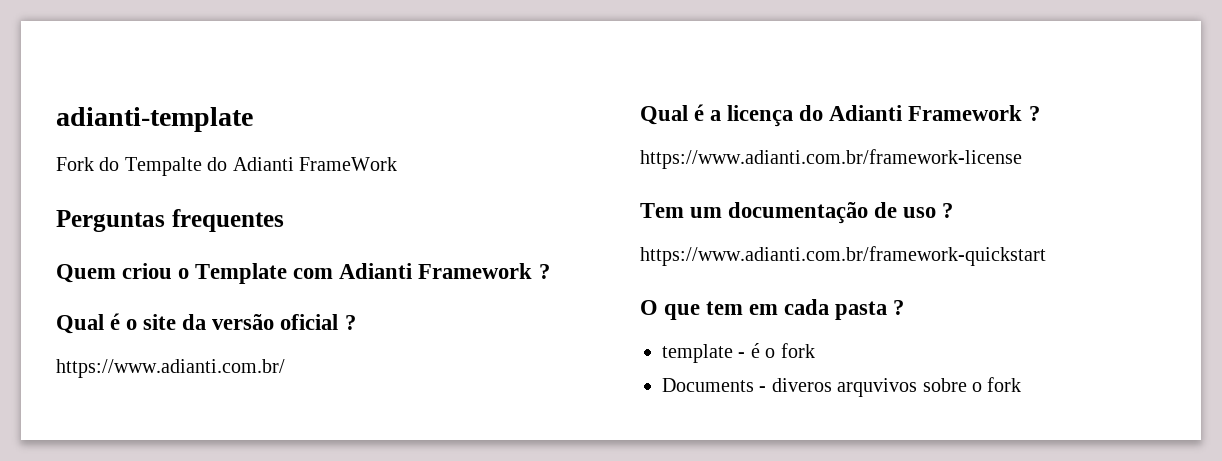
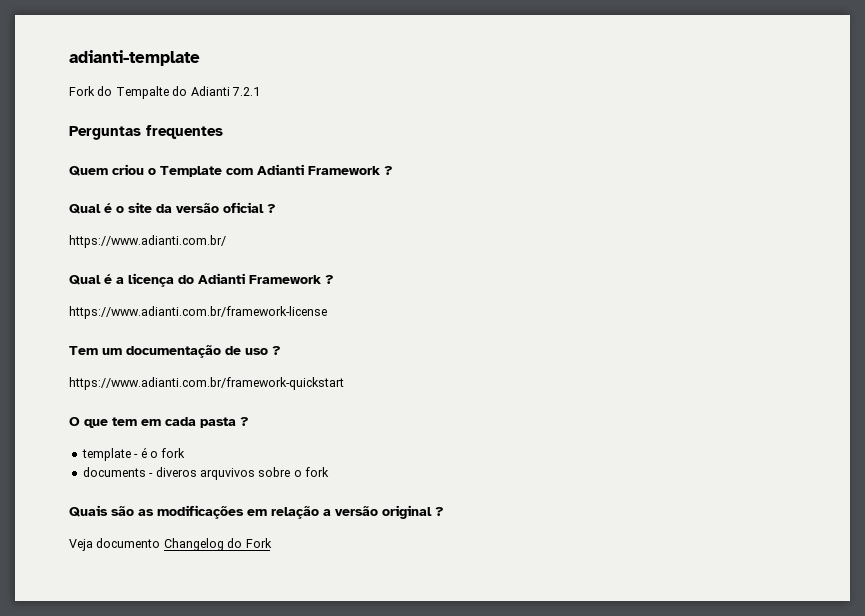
[299,157,397,171] FrameWork -> [231,87,260,96] 7.2.1
[662,378,754,392] Documents -> [82,467,146,477] documents
(1022, 384) none -> [69,505,444,519] [69,538,272,551] // Quais são as modificações em relação a versão original ? // Veja documento Changelog do Fork

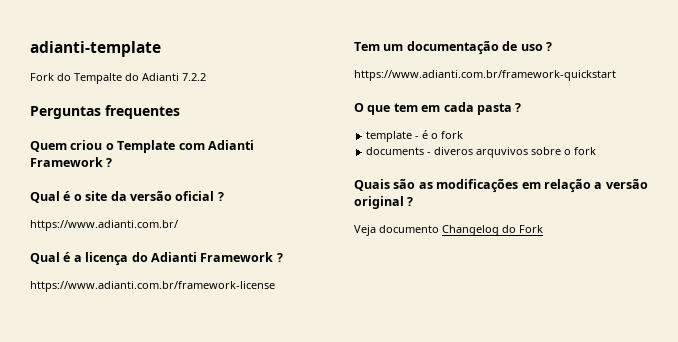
[231,87,260,96] 7.2.1 -> [182,73,206,81] 7.2.2

